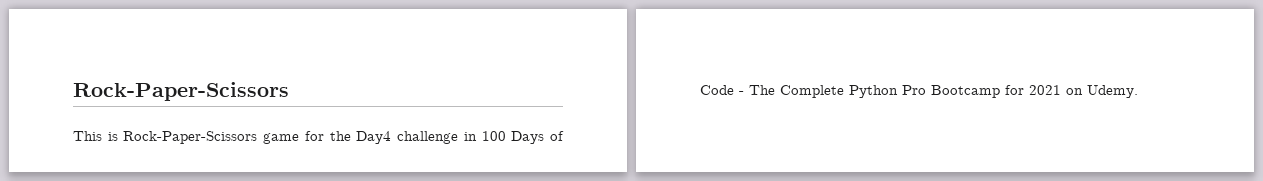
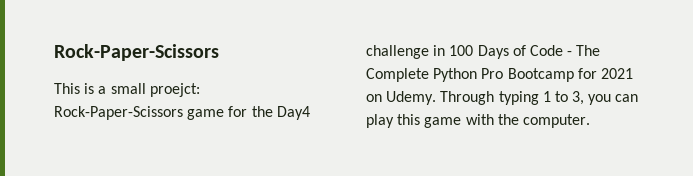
(118, 136) none -> [98,83,200,97] a small proejct:
(1138, 91) none -> [440,91,639,105] [366,114,590,128] Through typing 1 to 3, you can play this game with the computer.

